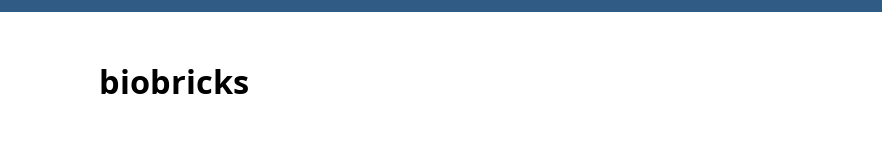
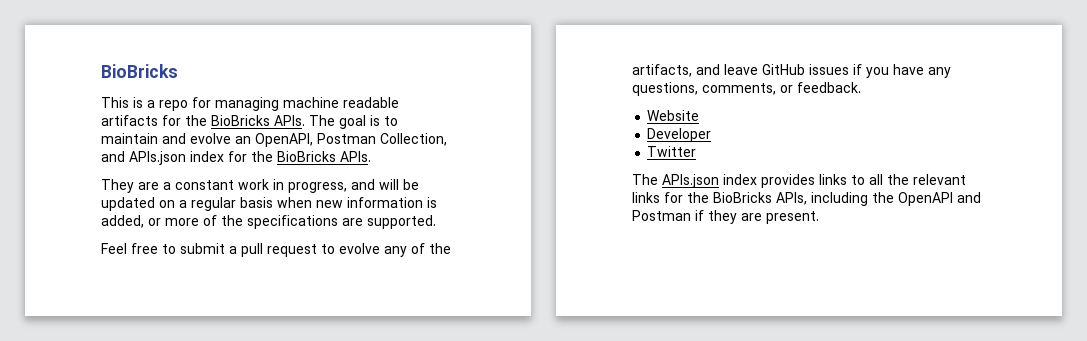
[99,69,249,94] biobricks -> [101,64,178,78] [101,97,399,111] [101,115,398,129] [101,133,447,147] [101,151,371,165] [101,179,419,193] [101,197,437,211] [101,215,436,229] [101,243,451,257] [632,64,951,78] [632,82,861,96] [647,110,700,121] [647,128,712,142] [647,146,697,157] [632,174,966,188] [632,192,981,206] [632,210,819,224] BioBricks // This is a repo for managing machine readable artifacts for the BioBricks APIs. The goal is to maintain and evolve an OpenAPI, Postman Collection, and APIs.json index for the BioBricks APIs. // They are a constant work in progress, and will be updated on a regular basis when new information is added, or more of the specifications are supported. // Feel free to submit a pull request to evolve any of the artifacts, and leave GitHub issues if you have any questions, comments, or feedback. // Website // Developer // Twitter // The APIs.json index provides links to all the relevant links for the BioBricks APIs, including the OpenAPI and Postman if they are present.

